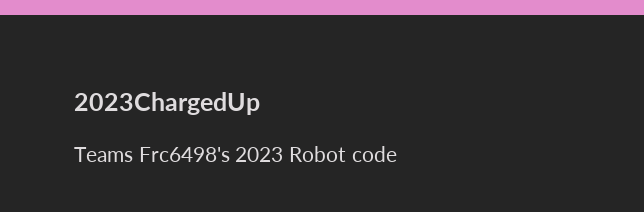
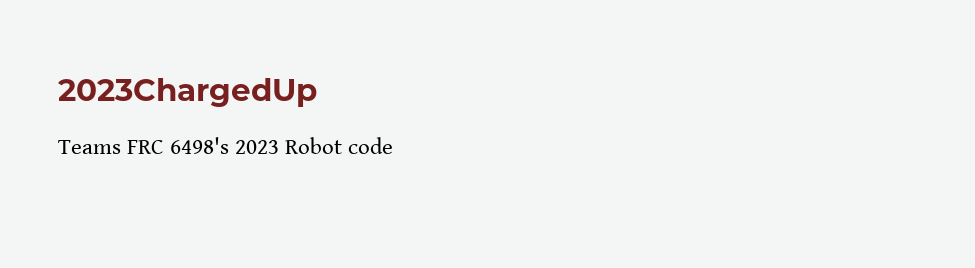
[138,147,230,162] Frc6498's -> [127,137,230,154] FRC 6498's

